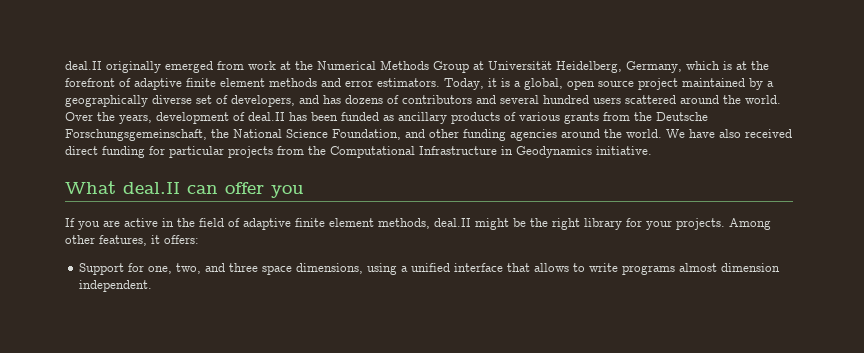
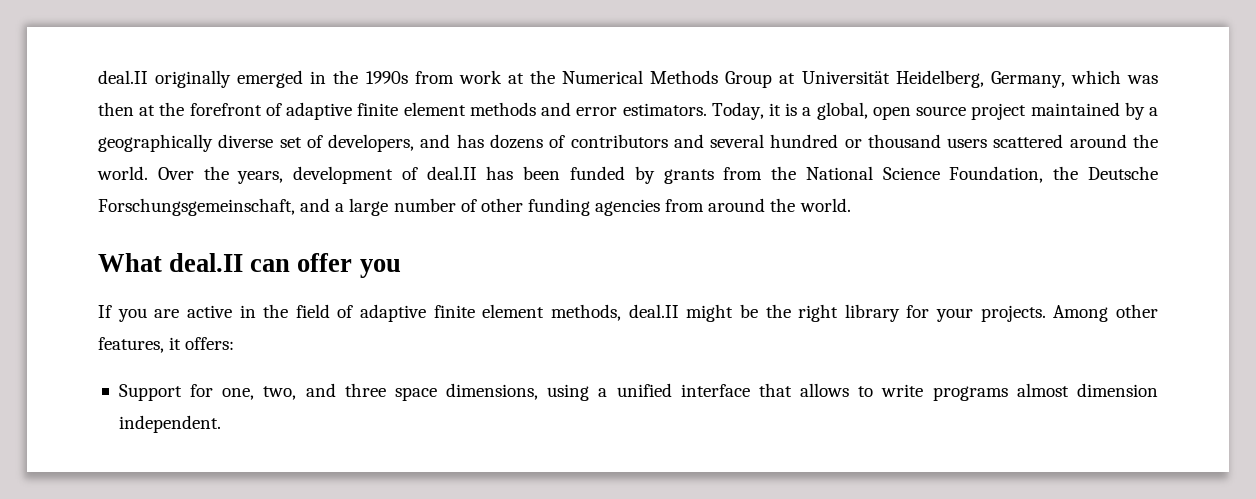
(213, 67) none -> [310,70,408,84] in the 1990s
[723,61,732,70] is -> [1127,75,1158,84] [98,102,134,116] was then
(589, 99) none -> [844,134,941,148] or thousand
[383,112,708,124] [65,129,425,141] as ancillary products of various grants from the Deutsche Forschungsgemeinschaft, the National Science Foundation, and -> [634,166,1159,184] [98,198,477,216] by grants from the National Science Foundation, the Deutsche Forschungsgemeinschaft, and a large number of
[561,129,792,138] [65,146,652,158] around the world. We have also received direct funding for particular projects from the Computational Infrastructure in Geodynamics initiative. -> [665,198,851,212] from around the world.

